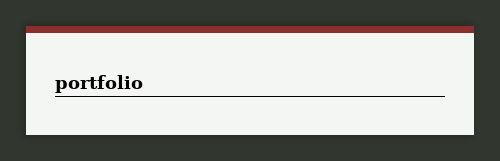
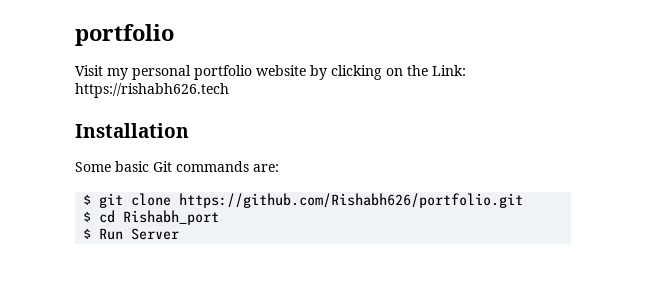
[55,75,143,93] portfolio -> [75,24,174,46] [75,65,466,80] [75,83,229,98] [75,123,189,138] [75,161,279,172] [83,193,524,208] [83,210,220,225] [83,228,180,240] portfolio // Visit my personal portfolio website by clicking on the Link: https://rishabh626.tech // Installation // Some basic Git commands are: // $ git clone https://github.com/Rishabh626/portfolio.git // $ cd Rishabh_port // $ Run Server

